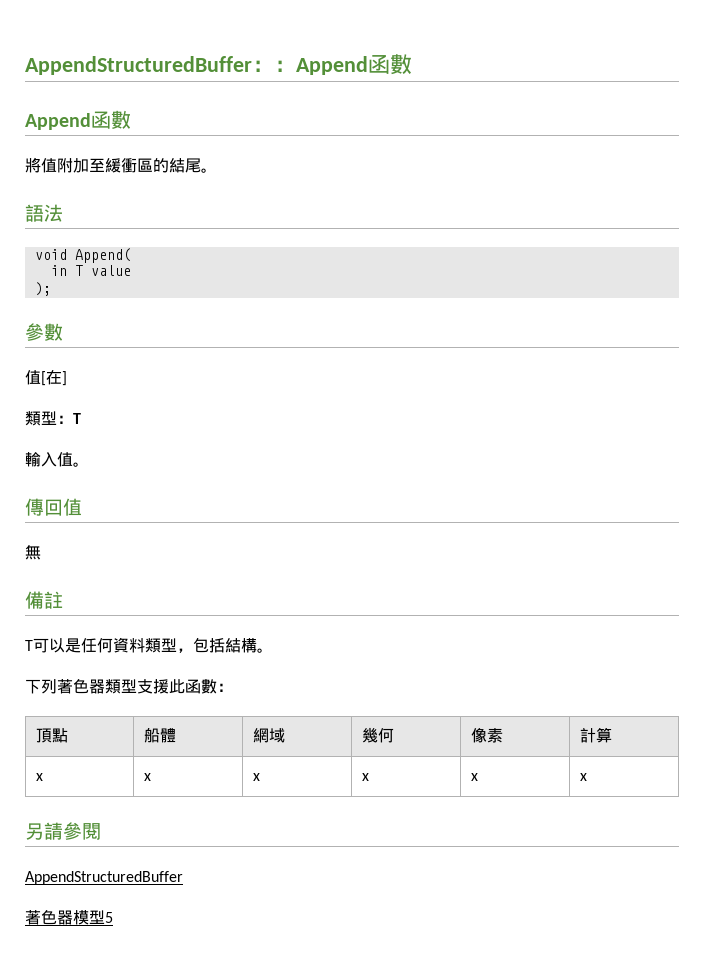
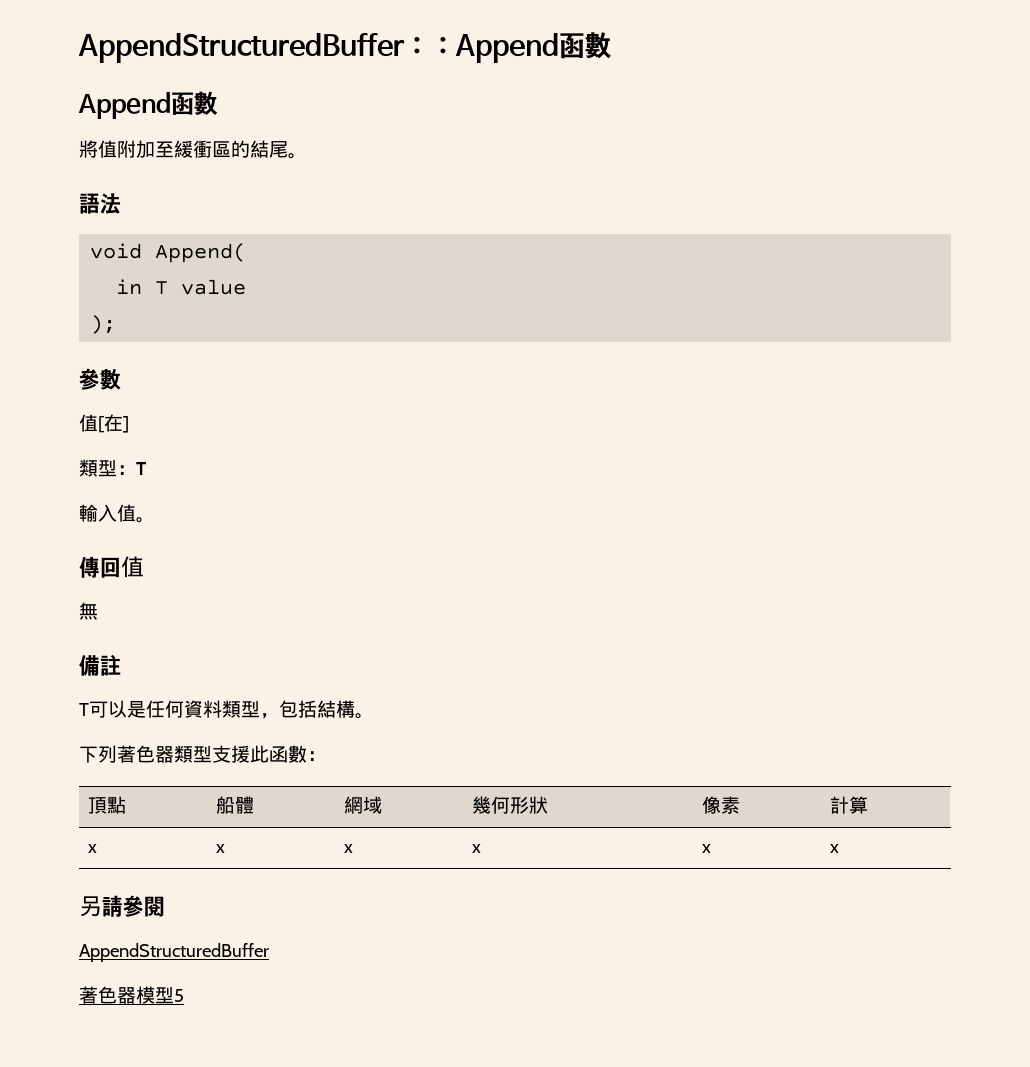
(394, 735) none -> [510,796,549,814] 形狀

